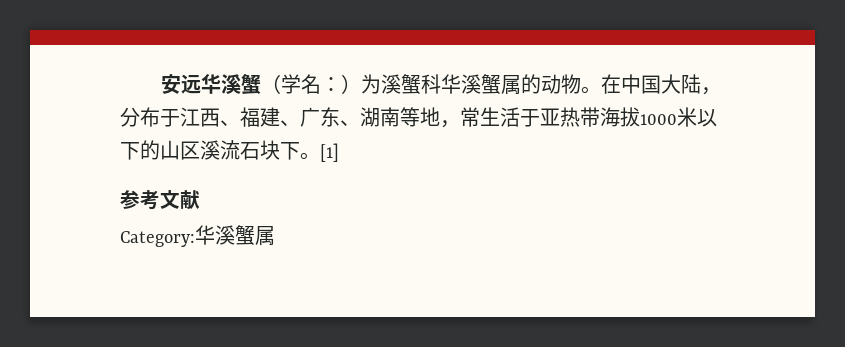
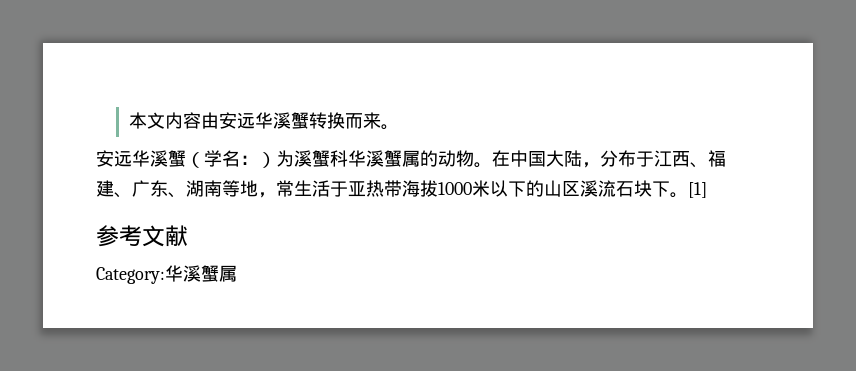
(161, 84) none -> [128,112,399,130] 本文内容由安远华溪蟹转换而来。 //

